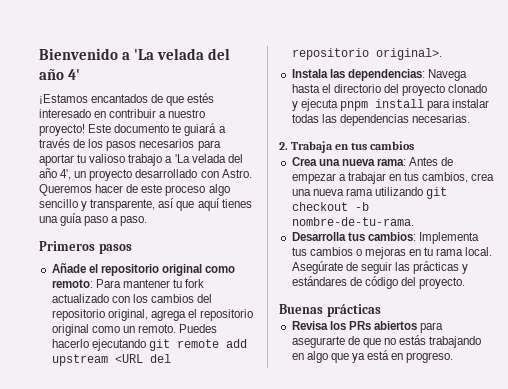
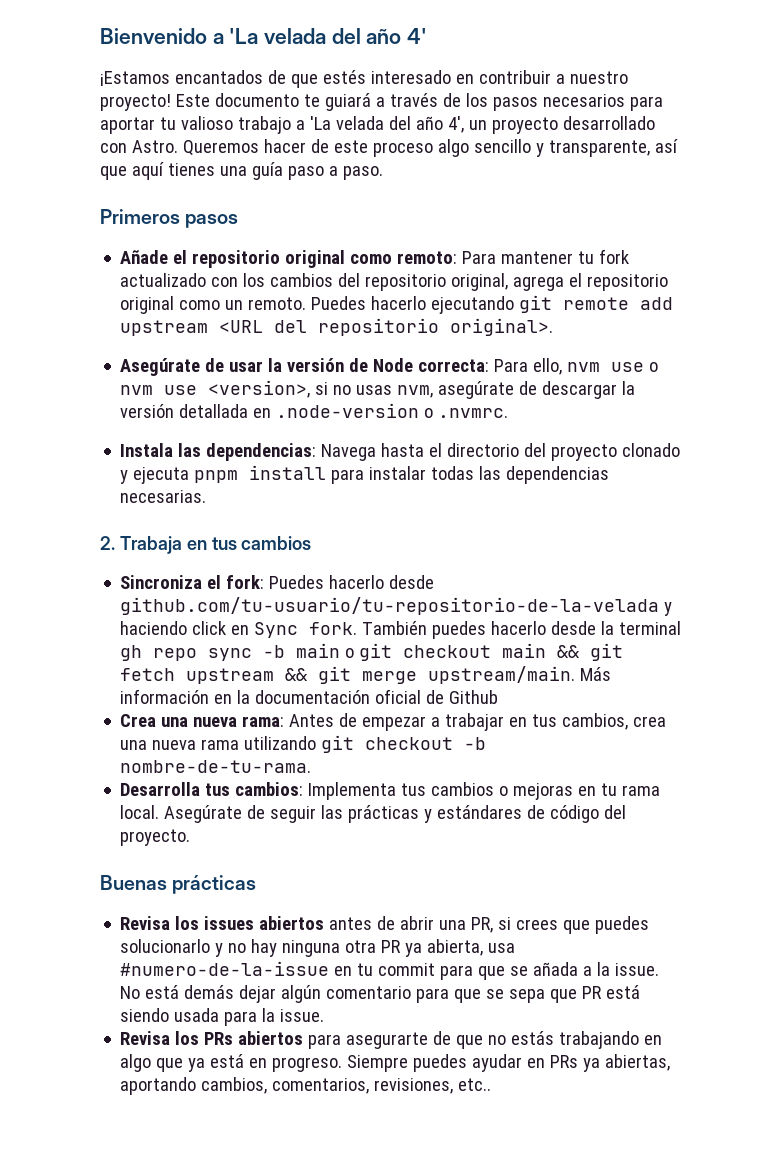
(442, 54) none -> [120,358,659,376] [120,380,636,399] [120,403,509,418] // Asegúrate de usar la versión de Node correcta: Para ello, nvm use o nvm use <version>, si no usas nvm, asegúrate de descargar la versión detallada en .node-version o .nvmrc.
(415, 145) none -> [120,575,435,589] [120,597,673,616] [120,621,682,639] [120,643,624,661] [120,666,612,684] [120,689,499,704] // Sincroniza el fork: Puedes hacerlo desde github.com/tu-usuario/tu-repositorio-de-la-velada y haciendo click en Sync fork. También puedes hacerlo desde la terminal gh repo sync -b main o git checkout main && git fetch upstream && git merge upstream/main. Más información en la documentación oficial de Github
(381, 310) none -> [120,916,650,934] [120,939,516,957] [120,961,660,980] [120,985,641,1003] [120,1008,325,1026] // Revisa los issues abiertos antes de abrir una PR, si crees que puedes solucionarlo y no hay ninguna otra PR ya abierta, usa #numero-de-la-issue en tu commit para que se añada a la issue. No está demás dejar algún comentario para que se sepa que PR está siendo usada para la issue.
(454, 357) none -> [347,1054,671,1072] [120,1077,492,1095] Siempre puedes ayudar en PRs ya abiertas, aportando cambios, comentarios, revisiones, etc..

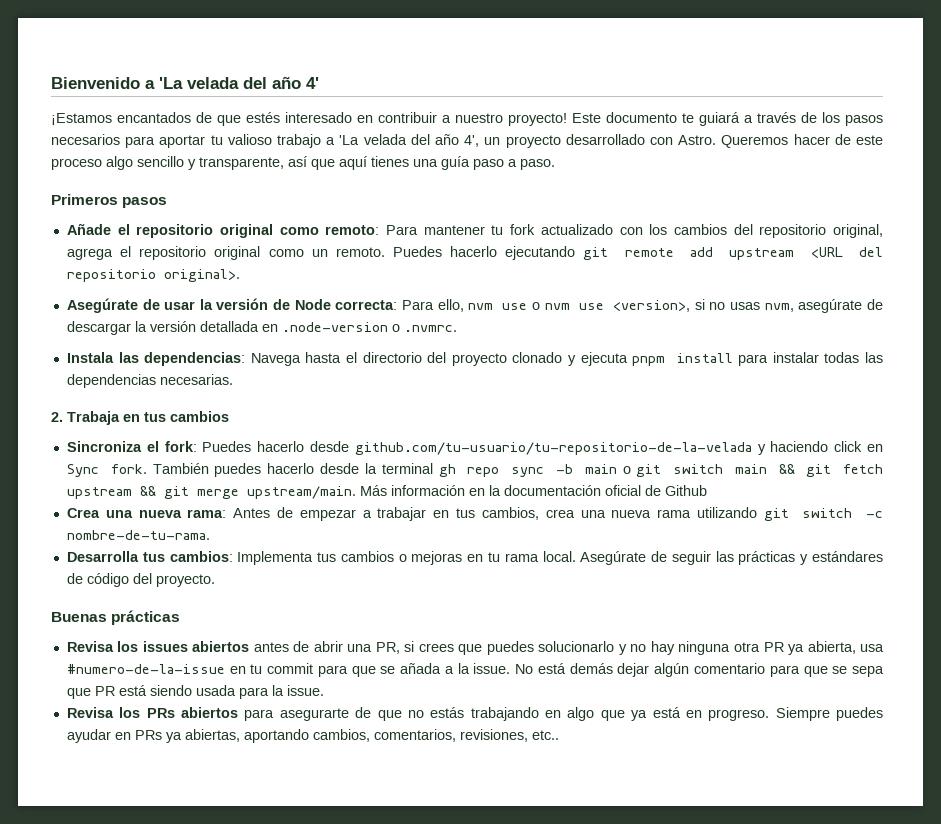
[403,645,492,658] checkout -> [673,464,724,474] switch
[365,737,487,750] checkout -b -> [802,508,884,518] switch -c

